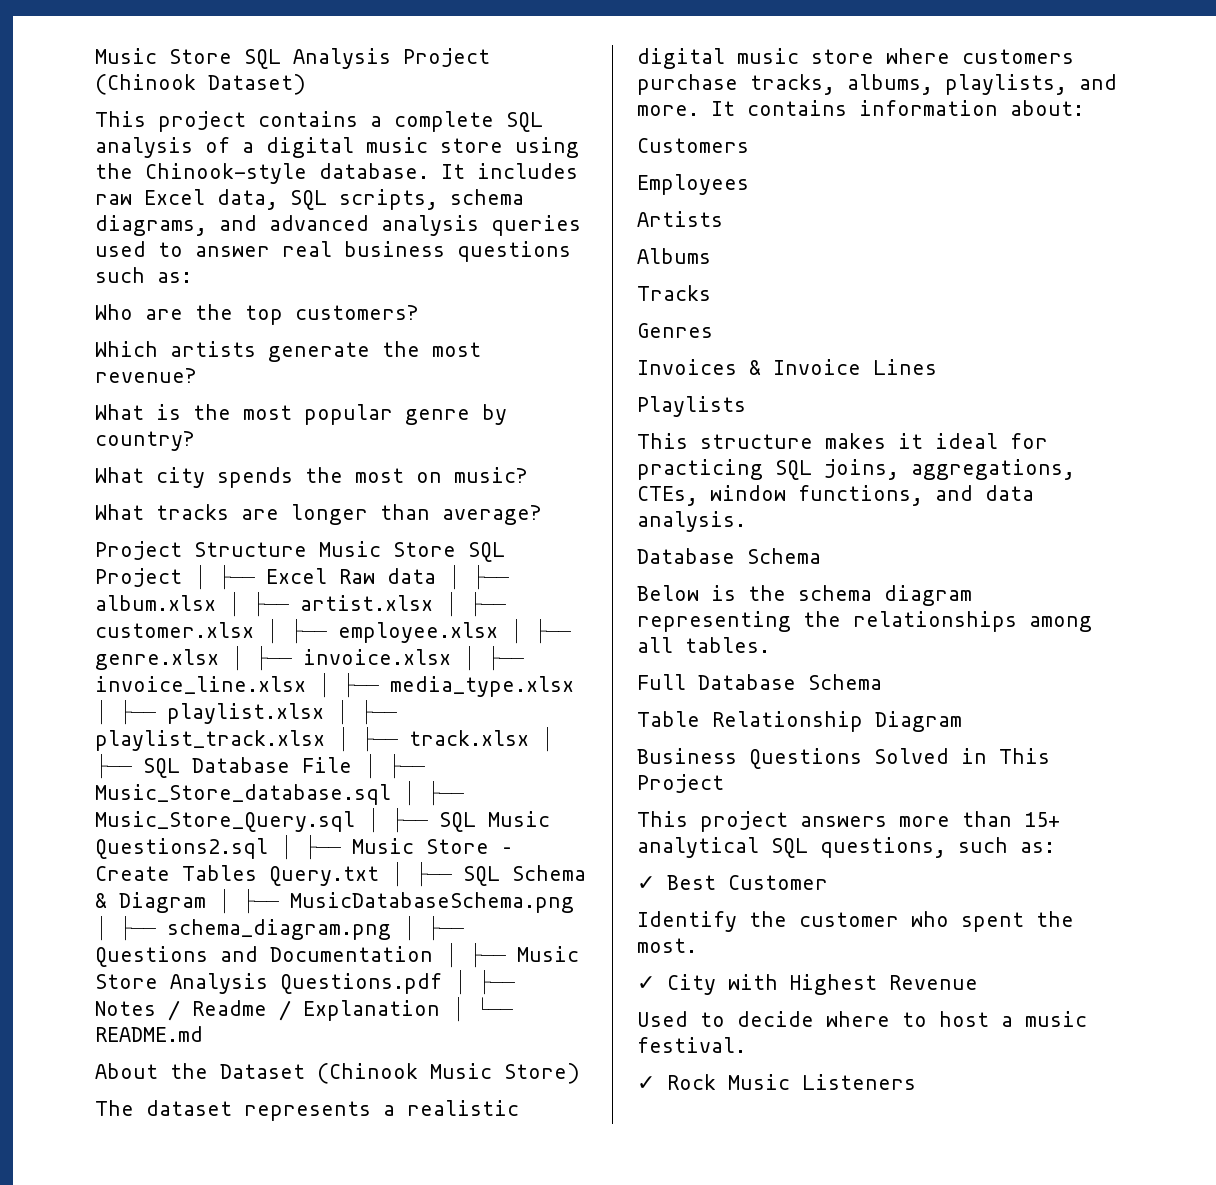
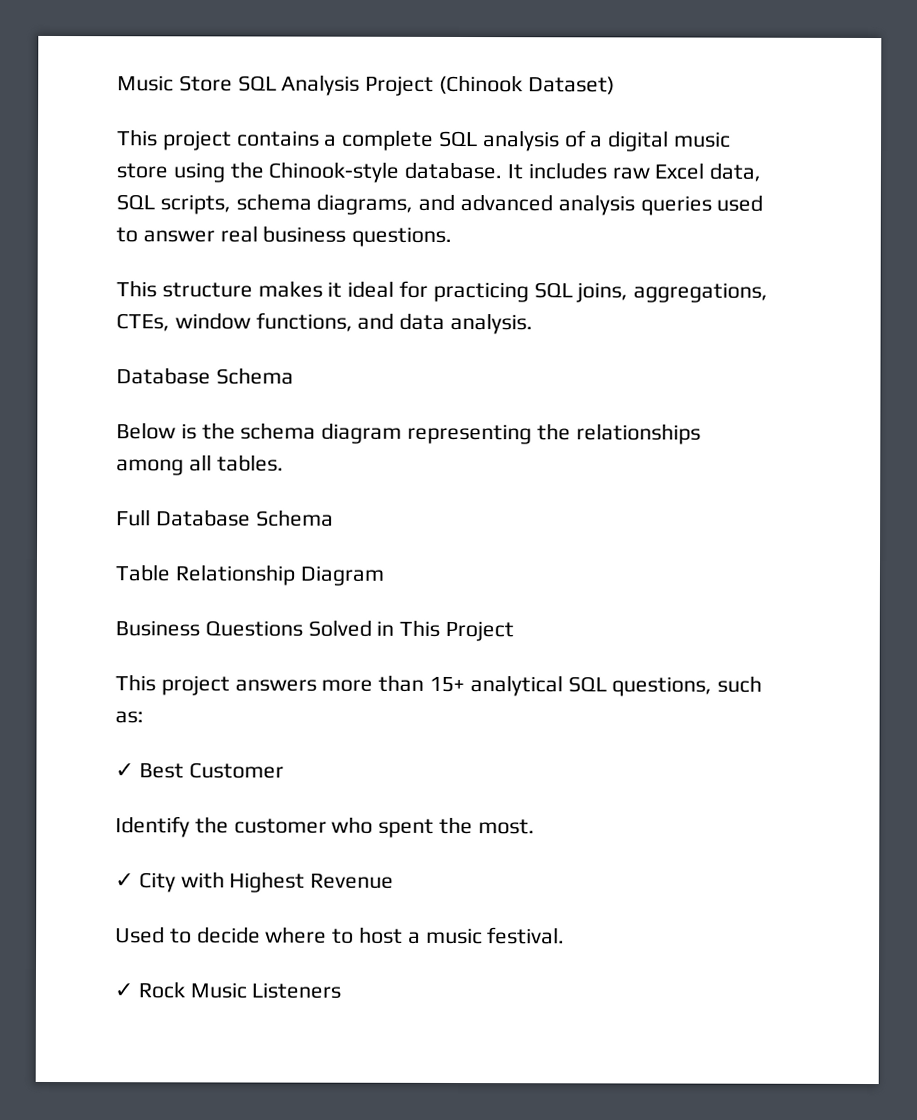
[457,241,571,262] [95,267,192,283] [95,304,419,325] [95,341,481,362] [95,368,197,383] [95,404,507,425] [95,431,195,451] [95,467,528,488] [95,504,542,525] [95,541,505,562] [95,565,509,590] [95,592,506,617] [95,619,571,644] [95,646,524,671] [95,673,574,698] [95,700,397,725] [95,727,553,752] [95,754,425,779] [95,781,464,806] [95,808,550,833] [95,835,513,860] [95,862,586,887] [95,889,574,914] [95,916,464,941] [95,943,579,968] [95,970,515,995] [95,997,513,1022] [95,1026,203,1042] [95,1063,580,1084] [95,1100,519,1121] [637,48,1074,69] [637,74,1117,95] [637,100,1084,116] [637,138,749,153] [637,174,749,195] [637,211,723,227] [637,248,711,264] [637,285,711,301] [637,323,713,338] [637,359,937,375] [637,396,746,417] questions such as: // Who are the top customers? // Which artists generate the most revenue? // What is the most popular genre by country? // What city spends the most on music? // What tracks are longer than average? // Project Structure Music Store SQL Project │ ├── Excel Raw data │ ├── album.xlsx │ ├── artist.xlsx │ ├── customer.xlsx │ ├── employee.xlsx │ ├── genre.xlsx │ ├── invoice.xlsx │ ├── invoice_line.xlsx │ ├── media_type.xlsx │ ├── playlist.xlsx │ ├── playlist_track.xlsx │ ├── track.xlsx │ ├── SQL Database File │ ├── Music_Store_database.sql │ ├── Music_Store_Query.sql │ ├── SQL Music Questions2.sql │ ├── Music Store – Create Tables Query.txt │ ├── SQL Schema & Diagram │ ├── MusicDatabaseSchema.png │ ├── schema_diagram.png │ ├── Questions and Documentation │ ├── Music Store Analysis Questions.pdf │ ├── Notes / Readme / Explanation │ └── README.md // About the Dataset (Chinook Music Store) // The dataset represents a realistic digital music store where customers purchase tracks, albums, playlists, and more. It contains information about: // Customers // Employees // Artists // Albums // Tracks // Genres // Invoices & Invoice Lines // Playlists -> [351,226,453,247] questions.

